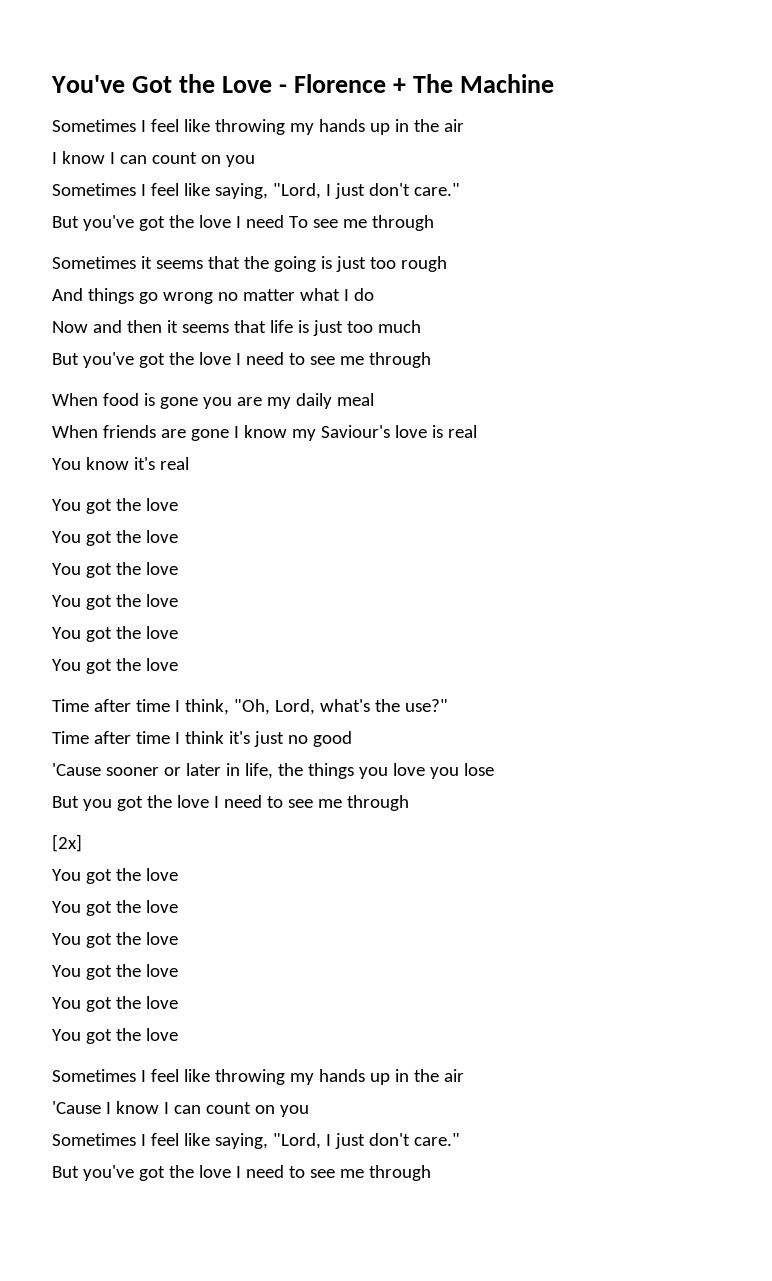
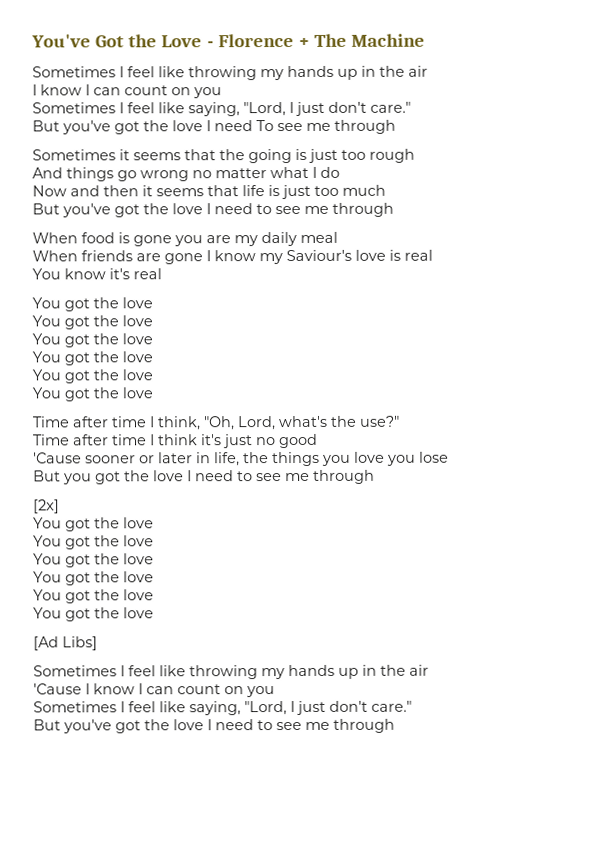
(178, 1034) none -> [33,636,98,651] // [Ad Libs]

